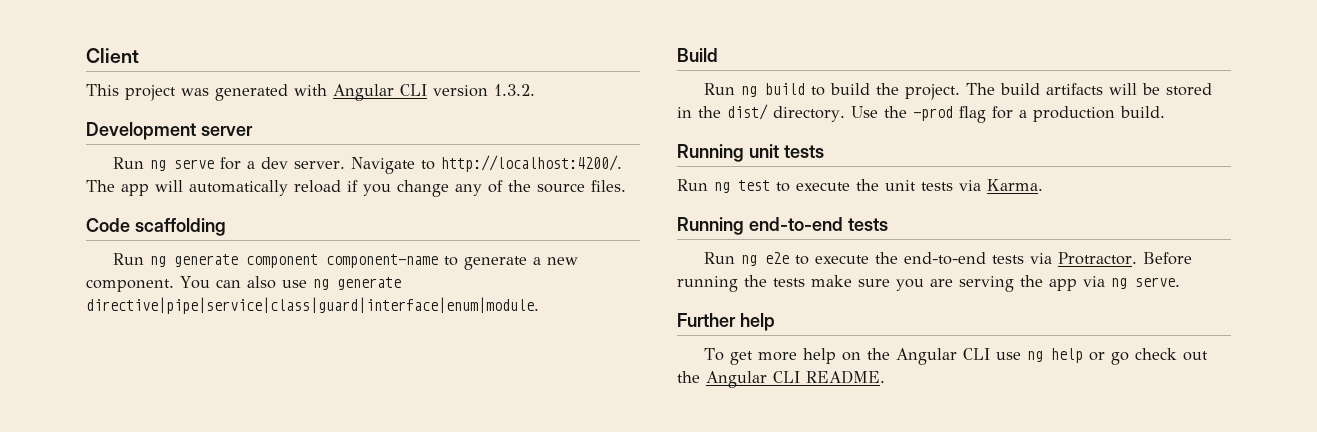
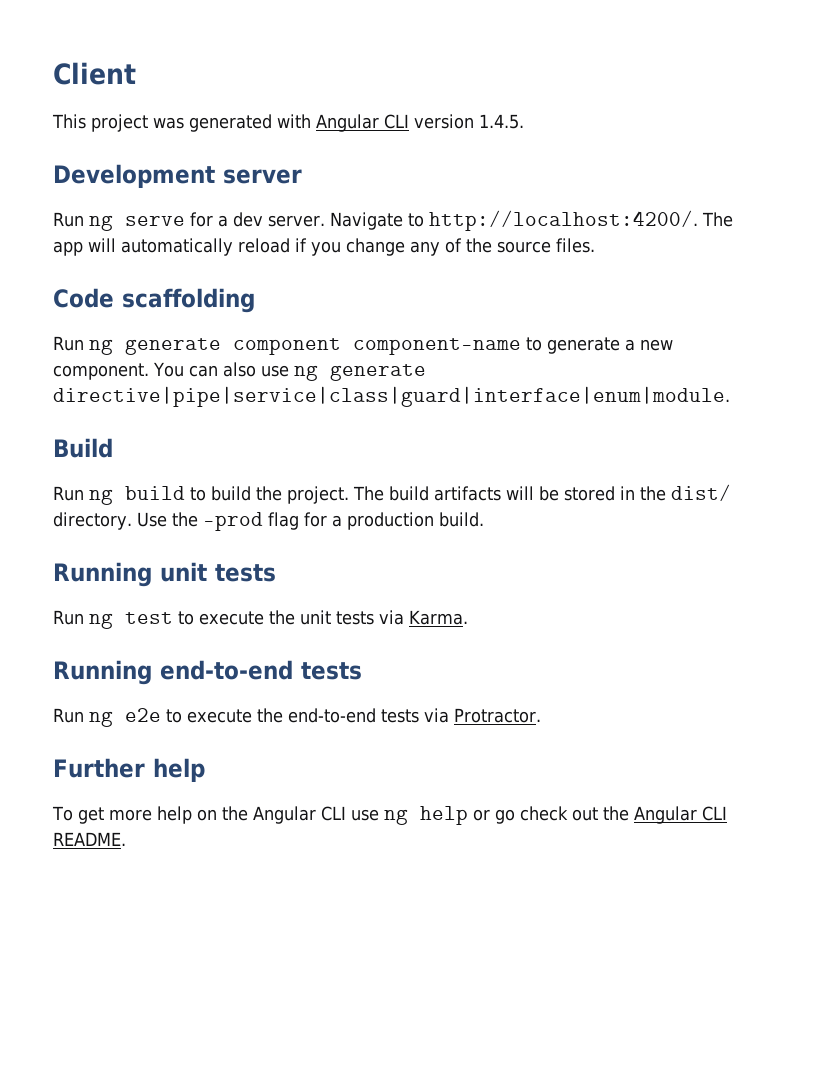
[494,84,535,96] 1.3.2. -> [479,114,524,129] 1.4.5.
[1143,252,1193,265] [677,275,1180,292] Before running the tests make sure you are serving the app via ng serve. -> (541, 715) none

